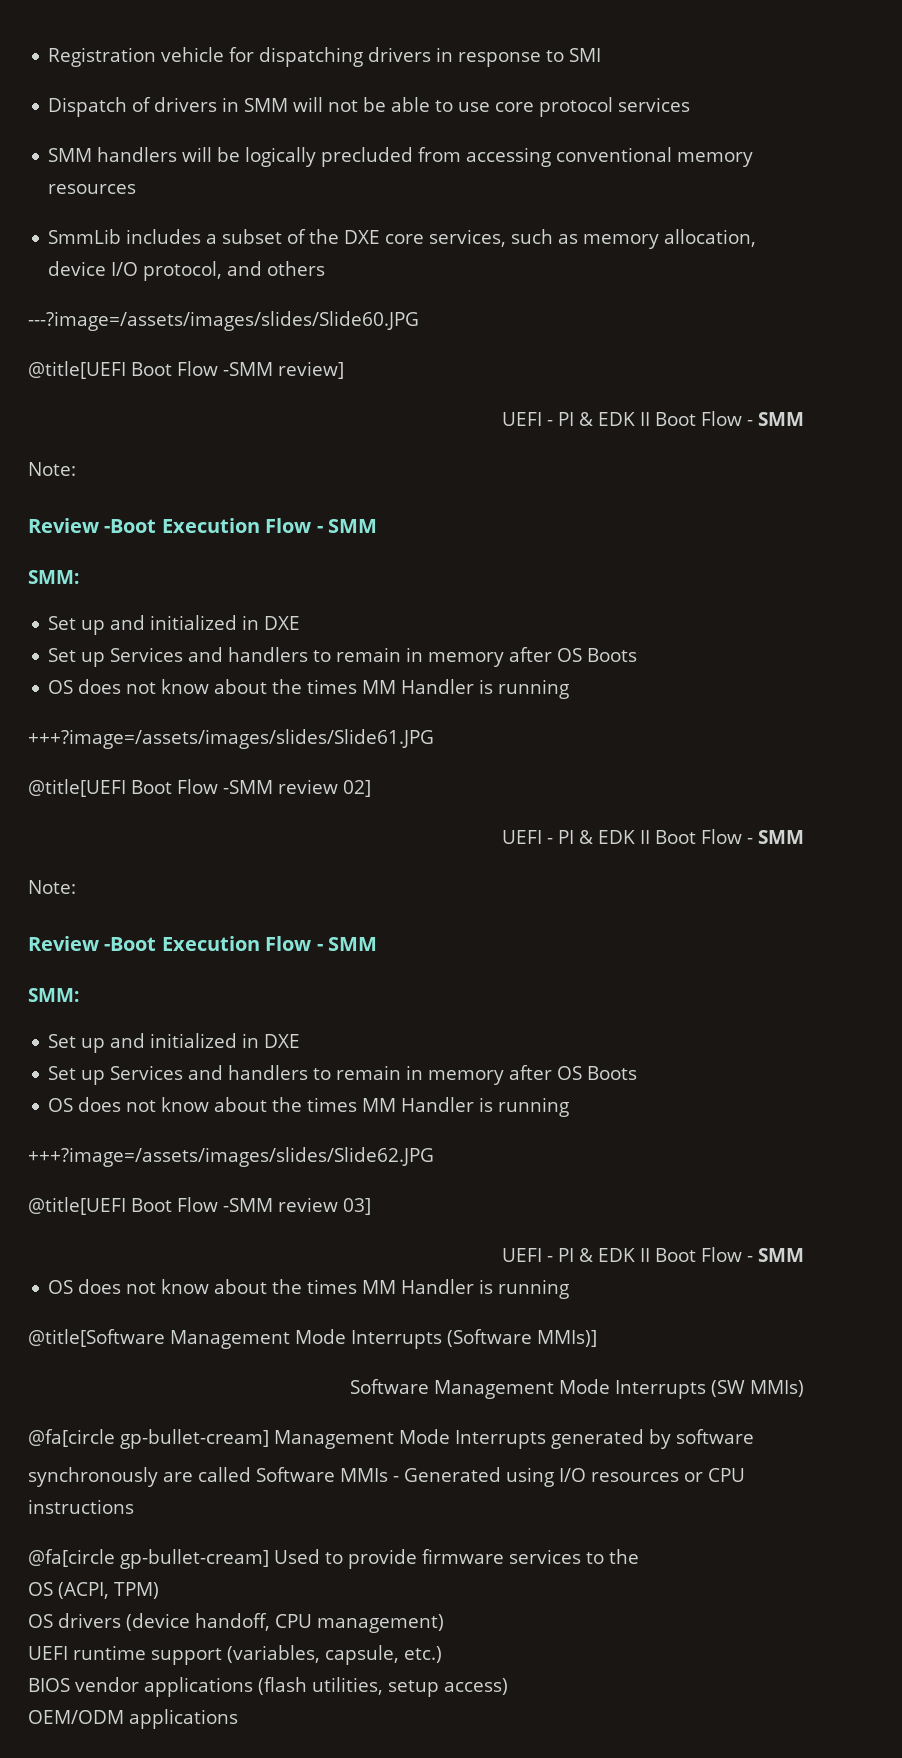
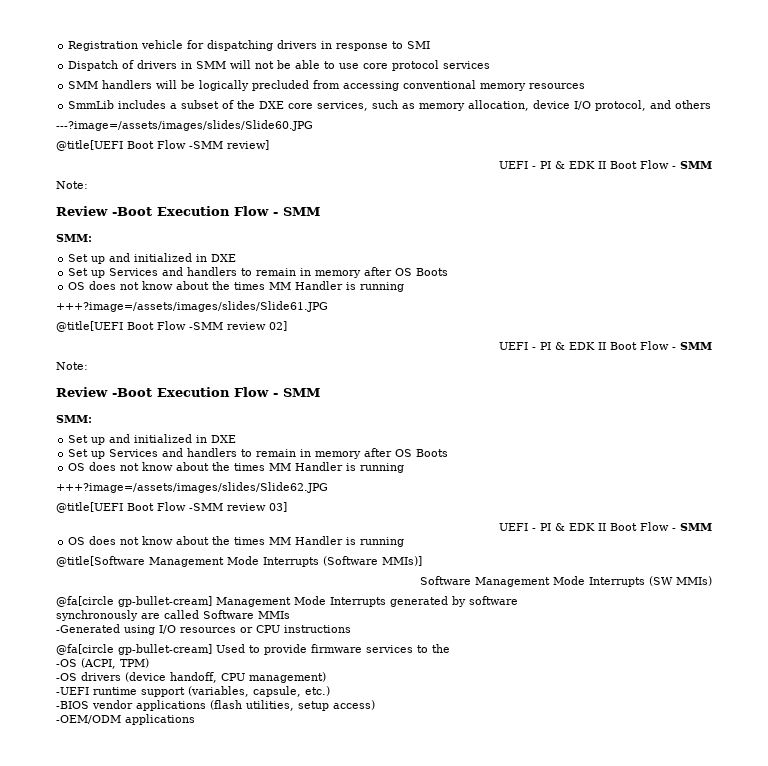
[393,1467,501,1482] - Generated -> [56,624,120,633] // -Generated
[28,1582,53,1596] OS -> [56,659,77,667] -OS
[28,1614,53,1628] OS -> [56,673,77,681] -OS
[28,1646,68,1660] UEFI -> [56,687,89,695] -UEFI
[28,1678,70,1692] BIOS -> [56,701,89,709] -BIOS
[28,1710,124,1724] OEM/ODM -> [56,715,121,724] -OEM/ODM

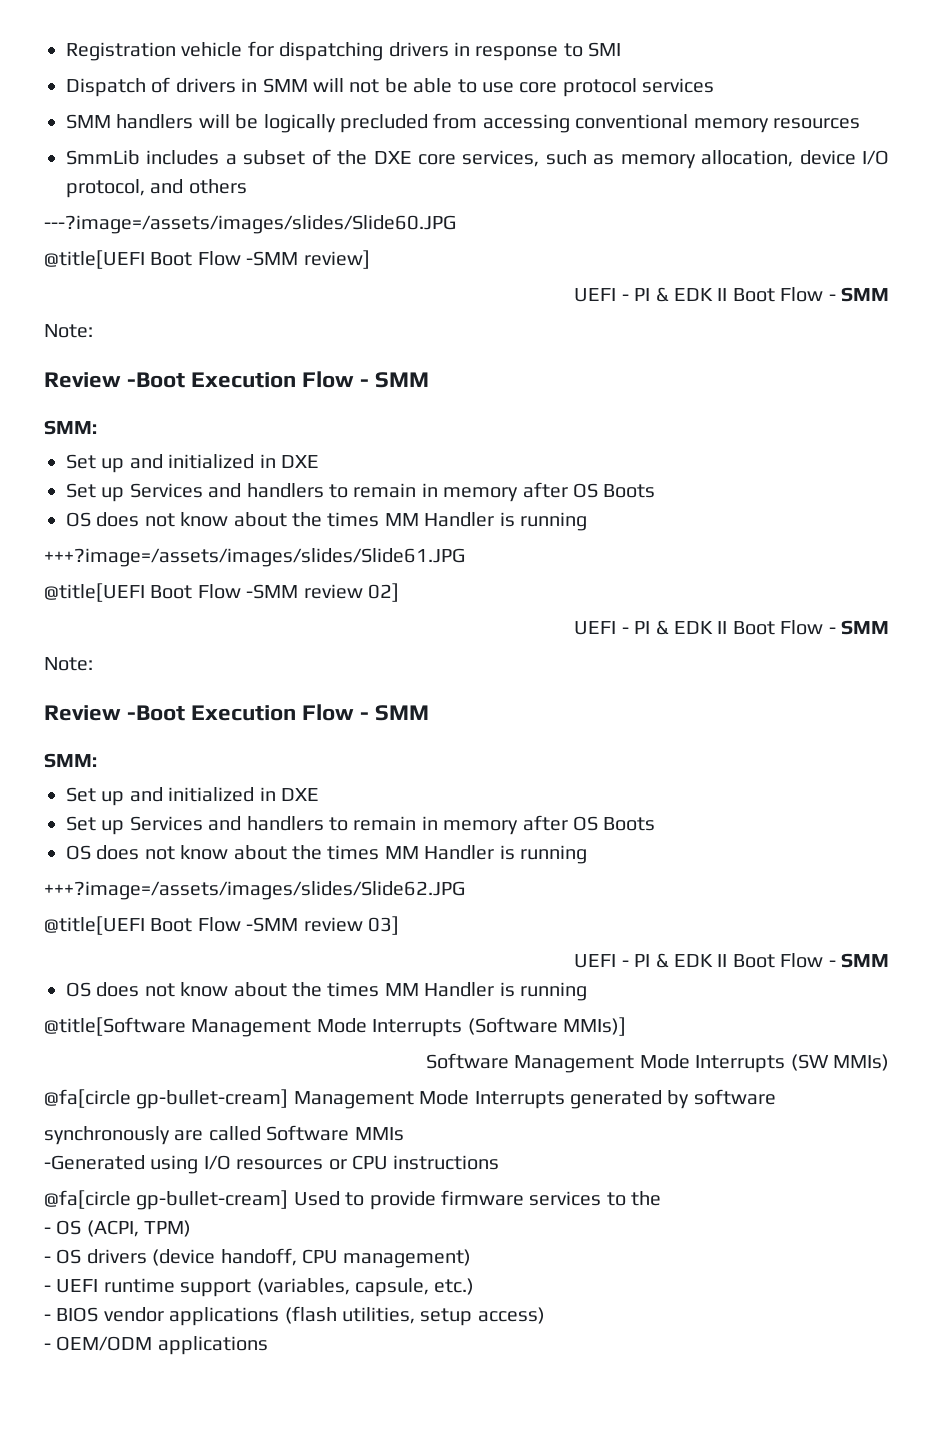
[56,659,77,667] -OS -> [44,1220,82,1235] - OS
[56,673,77,681] -OS -> [44,1249,82,1264] - OS
[56,687,89,695] -UEFI -> [44,1279,99,1293] - UEFI
[56,701,89,709] -BIOS -> [44,1307,99,1322] - BIOS
[56,715,121,724] -OEM/ODM -> [44,1336,153,1351] - OEM/ODM

